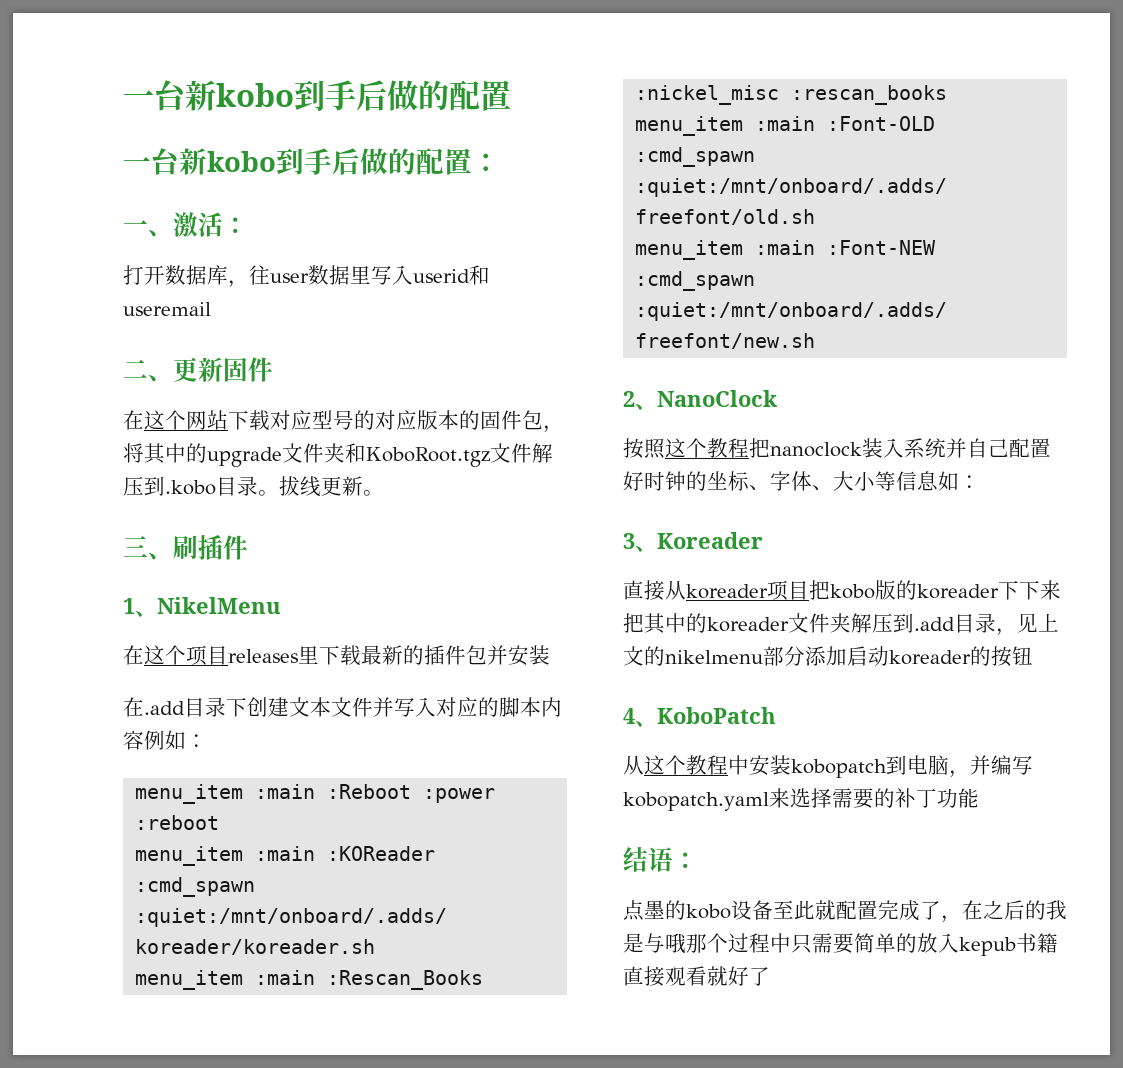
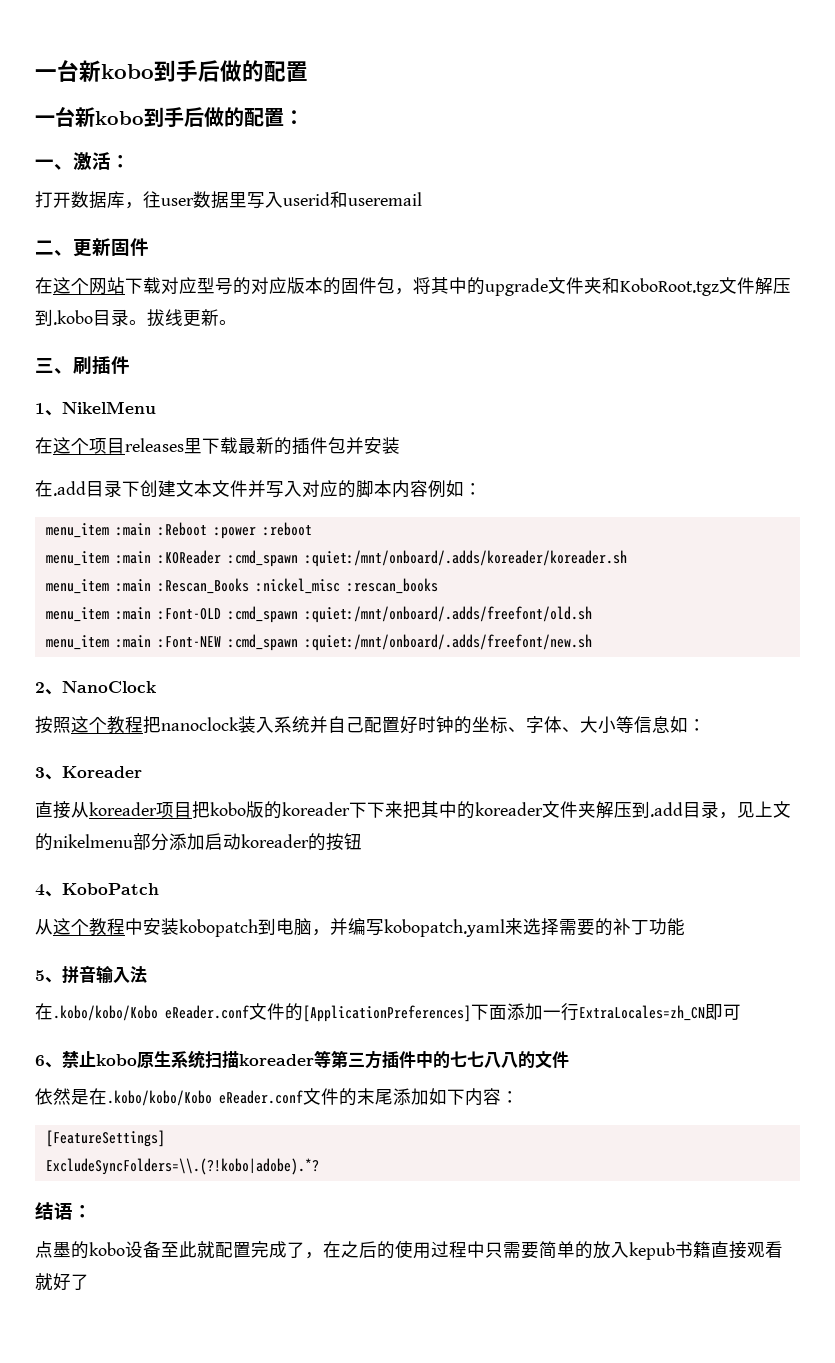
(979, 798) none -> [35,965,147,984] [35,1003,741,1022] [35,1050,569,1069] [35,1088,519,1106] [45,1130,165,1147] [45,1158,319,1175] // 5、拼音输入法 // 在.kobo/kobo/Kobo eReader.conf文件的[ApplicationPreferences]下面添加一行ExtraLocales=zh_CN即可 // 6、禁止kobo原生系统扫描koreader等第三方插件中的七七八八的文件 // 依然是在.kobo/kobo/Kobo eReader.conf文件的末尾添加如下内容： // [FeatureSettings] // ExcludeSyncFolders=\\.(?!kobo|adobe).*?
[1046,900,1067,920] [623,933,728,954] 我是与哦那个 -> [395,1240,431,1259] 使用

